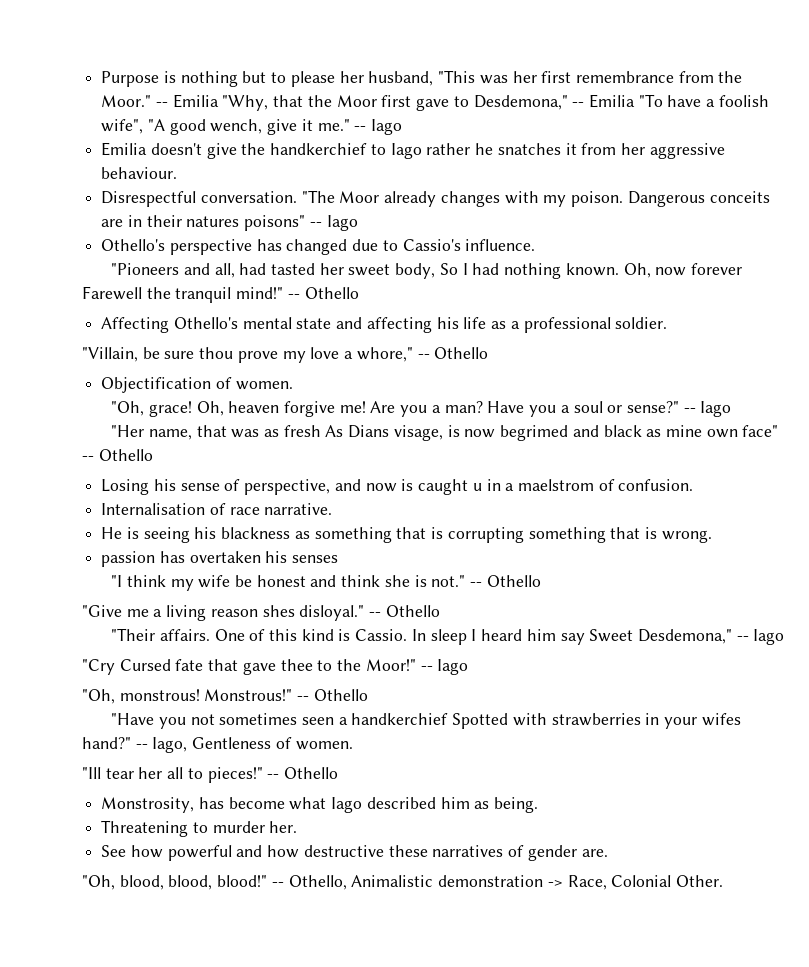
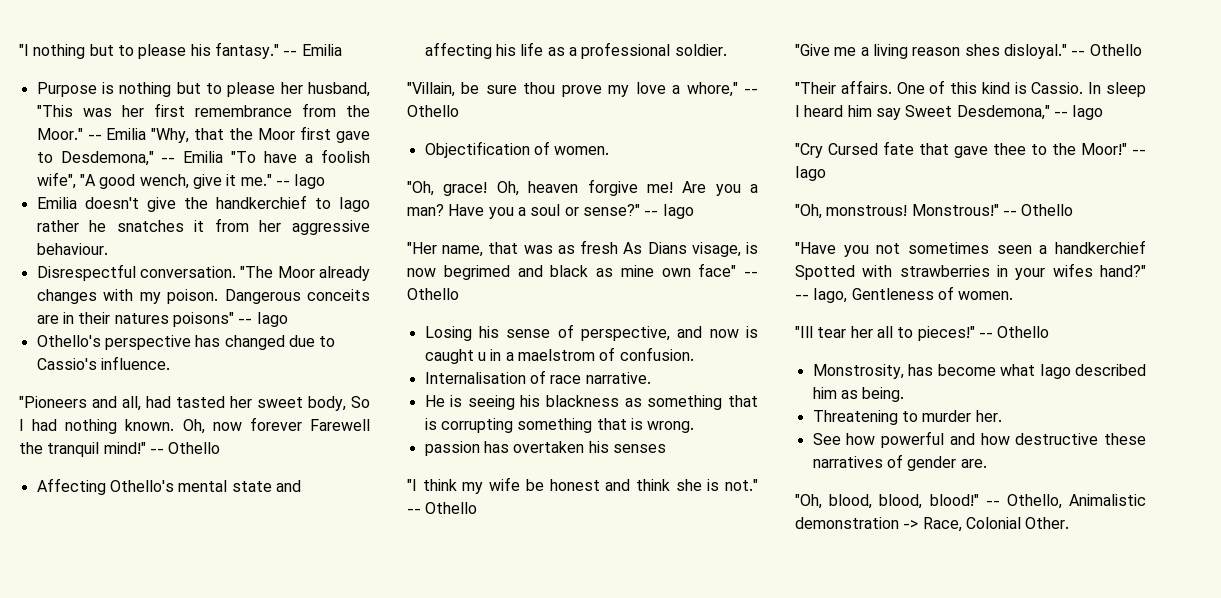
(101, 79) none -> [19,42,342,59] "I nothing but to please his fantasy." -- Emilia //

